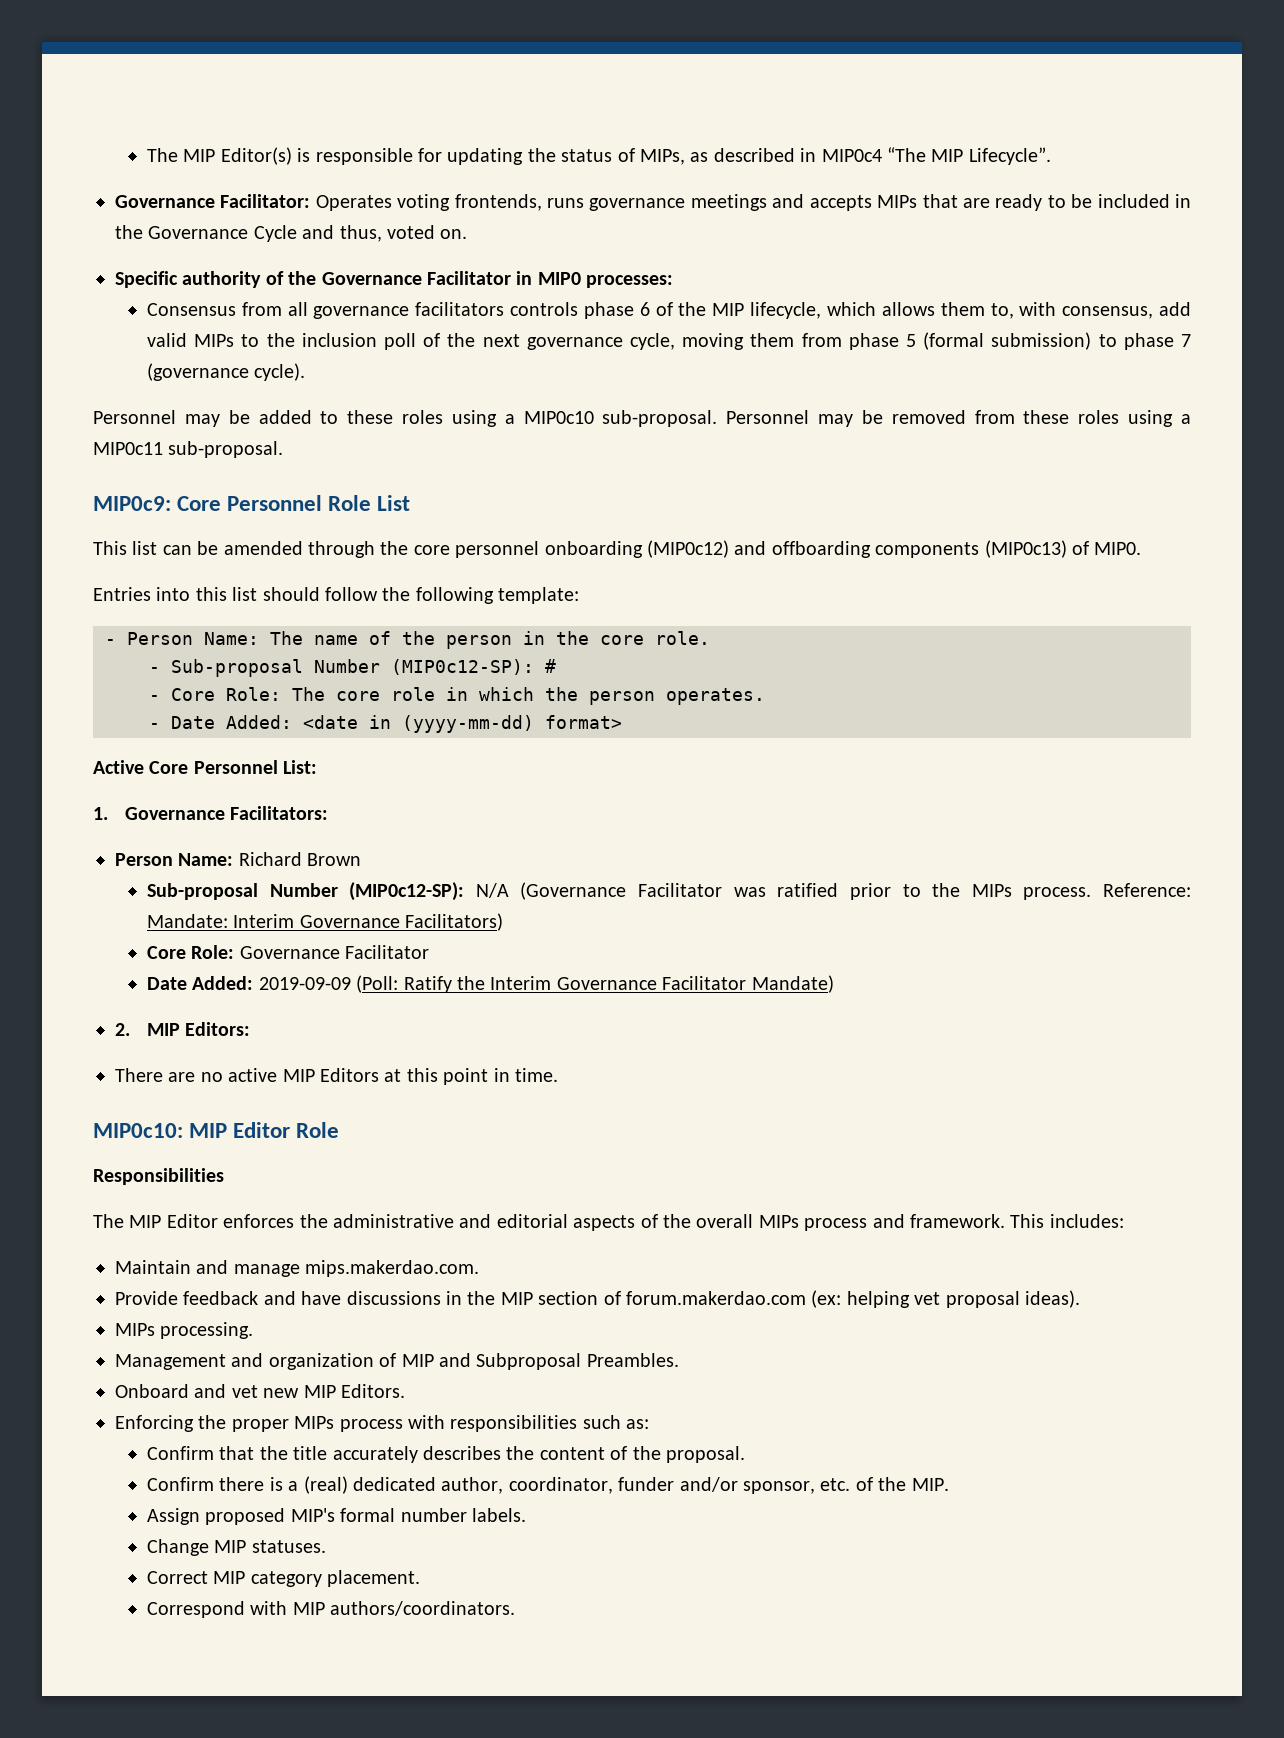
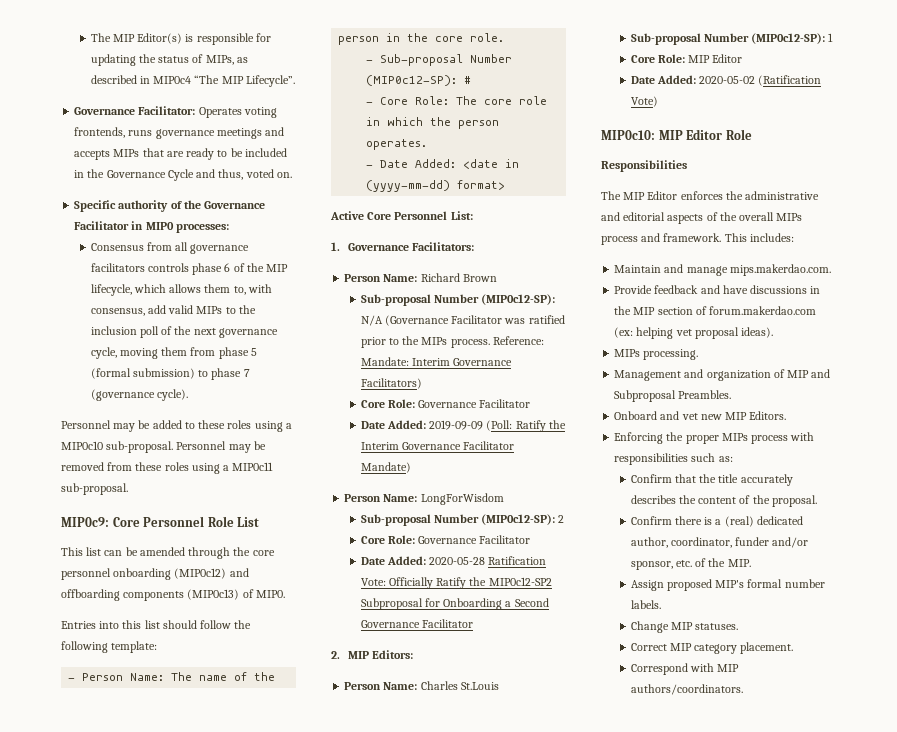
[115,1022,251,1036] [115,1068,558,1085] 2. MIP Editors: // There are no active MIP Editors at this point in time. -> [344,493,504,505] [360,514,565,526] [360,535,531,544] [360,556,547,565] [360,577,552,589] [360,598,549,610] [360,619,473,628] [331,650,413,659] [344,681,499,690] [630,33,834,45] [630,54,743,63] [630,75,822,86] [630,96,658,107] Person Name: LongForWisdom // Sub-proposal Number (MIP0c12-SP): 2 // Core Role: Governance Facilitator // Date Added: 2020-05-28 Ratification Vote: Officially Ratify the MIP0c12-SP2 Subproposal for Onboarding a Second Governance Facilitator // 2. MIP Editors: // Person Name: Charles St.Louis // Sub-proposal Number (MIP0c12-SP): 1 // Core Role: MIP Editor // Date Added: 2020-05-02 (Ratification Vote)

